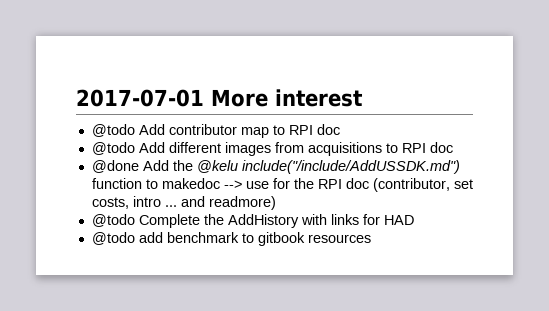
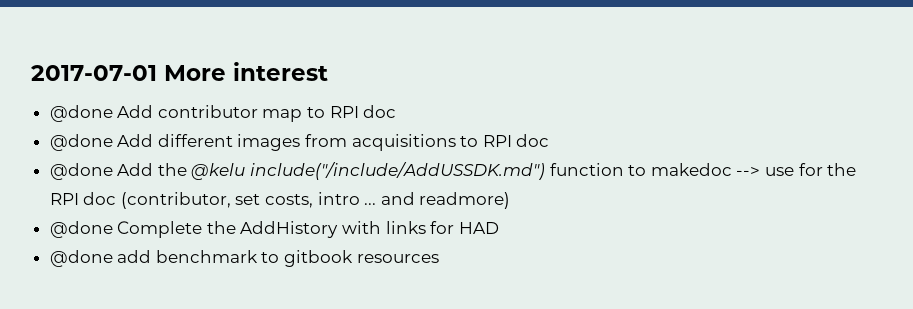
[91,124,135,137] @todo -> [49,105,113,122] @done
[91,142,135,155] @todo -> [49,134,113,151] @done
[91,214,135,227] @todo -> [49,221,113,238] @done
[91,232,135,245] @todo -> [49,250,113,267] @done

